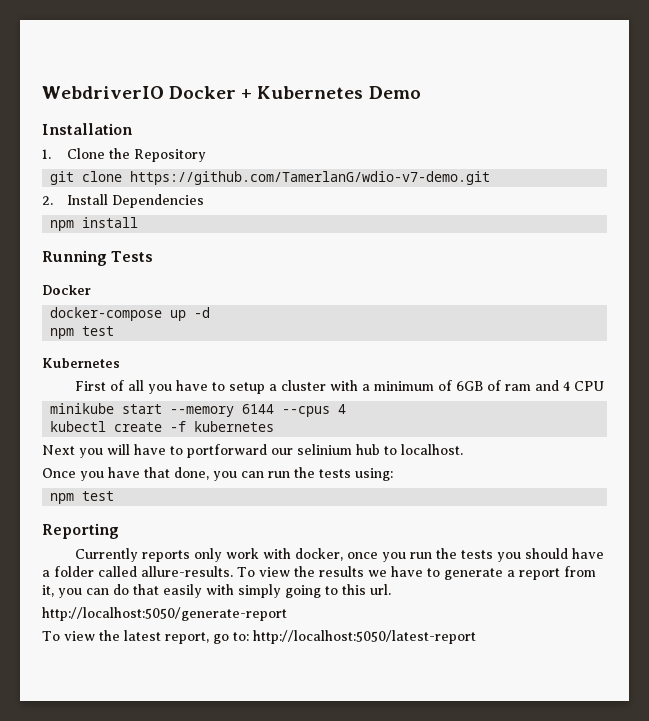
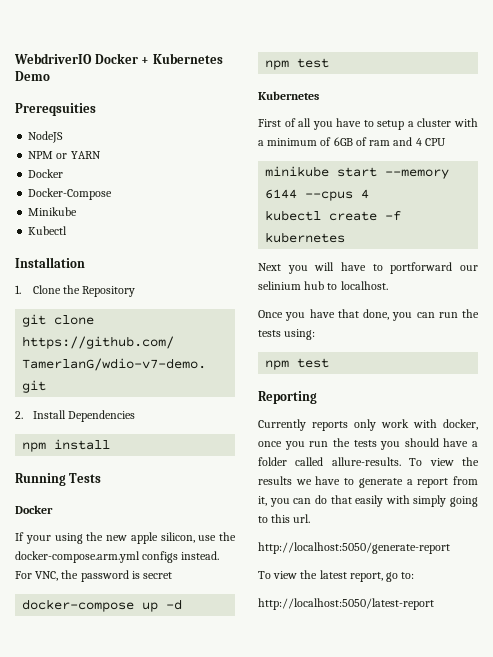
(421, 92) none -> [15,103,96,116] [28,131,64,143] [28,151,101,159] [28,169,64,178] [28,188,113,200] [28,207,78,216] [28,226,68,235] // Prereqsuities // NodeJS // NPM or YARN // Docker // Docker-Compose // Minikube // Kubectl
(91, 290) none -> [15,532,236,544] [15,551,220,563] [15,570,173,582] // If your using the new apple silicon, use the docker-compose.arm.yml configs instead. For VNC, the password is secret
(249, 636) none -> (415, 575) //

